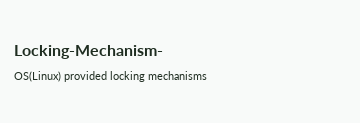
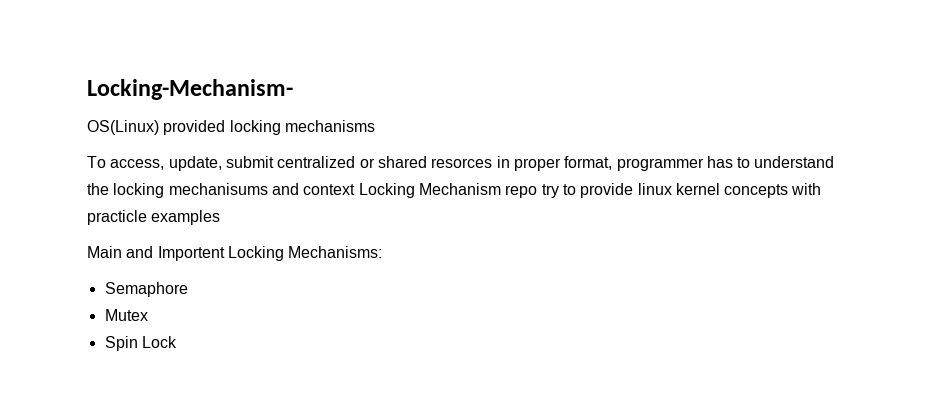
(207, 75) none -> [87,156,835,171] [87,183,822,198] [87,210,221,225] [87,246,383,261] [104,282,188,297] [104,309,148,321] [104,336,177,351] // To access, update, submit centralized or shared resorces in proper format, programmer has to understand the locking mechanisums and context Locking Mechanism repo try to provide linux kernel concepts with practicle examples // Main and Importent Locking Mechanisms: // Semaphore // Mutex // Spin Lock

